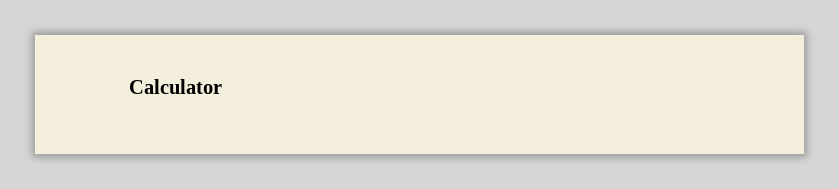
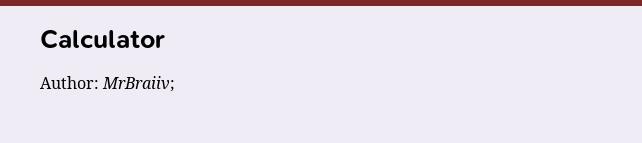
(222, 86) none -> [40,76,176,92] // Author: MrBraiiv;

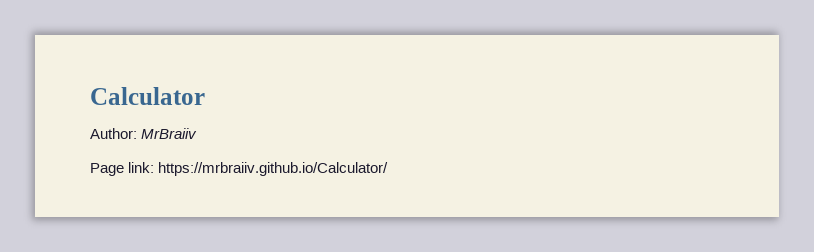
[102,76,176,92] MrBraiiv; -> [141,128,198,139] [90,162,389,176] MrBraiiv // Page link: https://mrbraiiv.github.io/Calculator/

